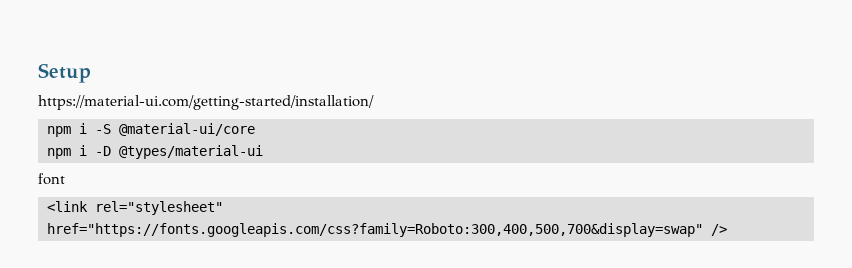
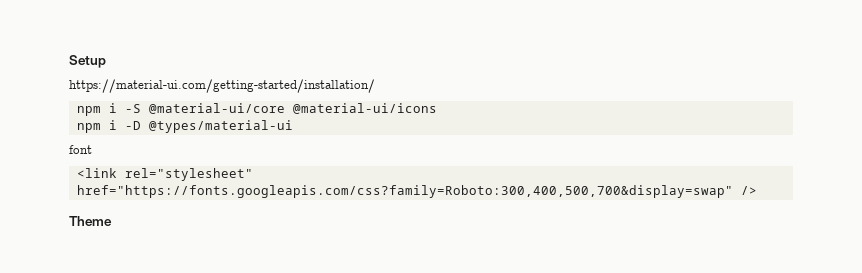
(255, 129) none -> [292,103,437,114] @material-ui/icons
(727, 230) none -> [69,216,112,226] // Theme

